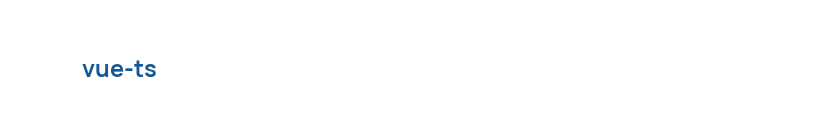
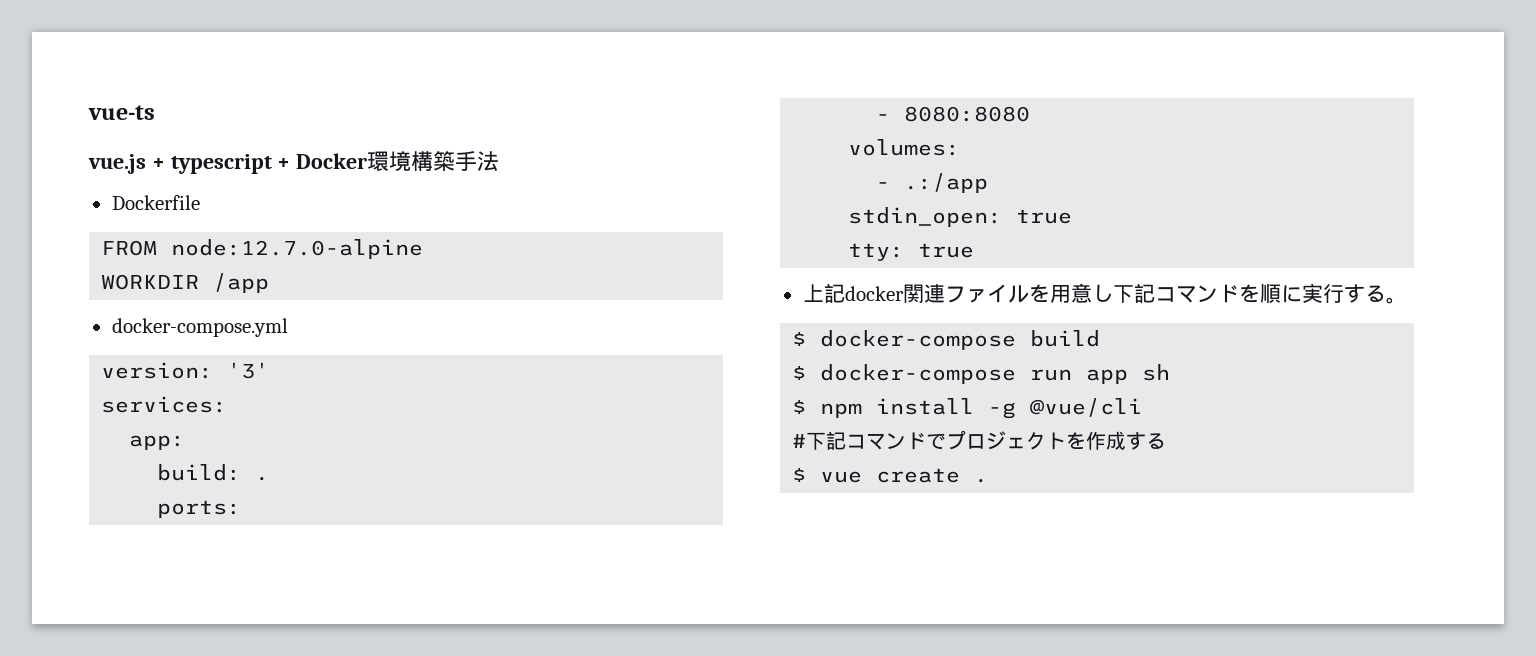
(157, 68) none -> [88,151,500,174] [111,195,200,210] [101,239,424,259] [101,273,270,293] [111,318,288,337] [101,362,270,379] [101,396,228,413] [129,435,186,450] [157,464,270,481] [157,500,242,518] [876,106,1031,122] [848,139,961,156] [876,173,989,193] [848,207,1073,227] [848,243,975,261] [802,283,1407,304] [792,330,1101,350] [792,364,1171,384] [792,398,1143,419] [792,430,1167,450] [792,468,989,483] // vue.js + typescript + Docker環境構築手法 // Dockerfile // FROM node:12.7.0-alpine // WORKDIR /app // docker-compose.yml // version: '3' // services: // app: // build: . // ports: // - 8080:8080 // volumes: // - .:/app // stdin_open: true // tty: true // 上記docker関連ファイルを用意し下記コマンドを順に実行する。 // $ docker-compose build // $ docker-compose run app sh // $ npm install -g @vue/cli // #下記コマンドでプロジェクトを作成する // $ vue create .

